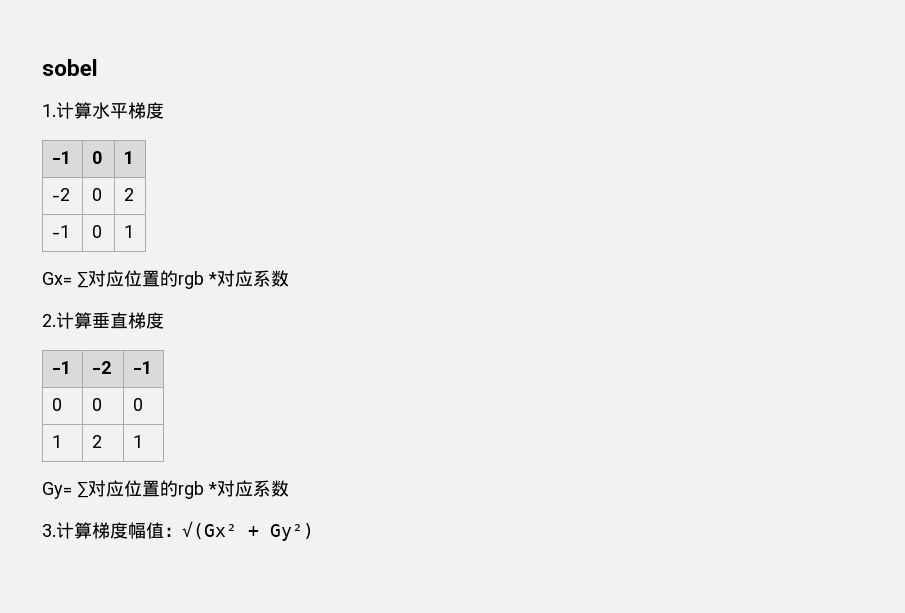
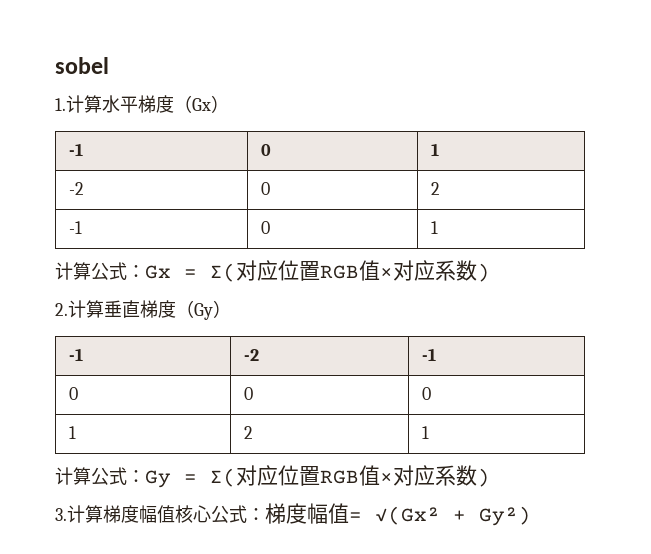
(164, 110) none -> [174,95,229,113] （Gx）
[42,270,289,289] Gx= ∑对应位置的rgb *对应系数 -> [55,259,490,287] 计算公式：Gx = ∑(对应位置RGB值×对应系数)
(164, 320) none -> [176,300,231,320] （Gy）
[42,480,289,499] Gy= ∑对应位置的rgb *对应系数 -> [55,464,490,492] 计算公式：Gy = ∑(对应位置RGB值×对应系数)
[164,527,182,537] ： -> [175,503,362,524] 核心公式：梯度幅值=

